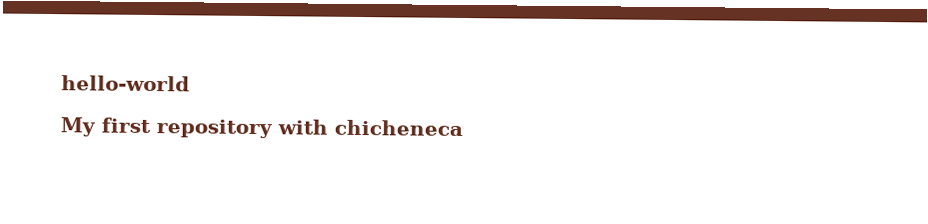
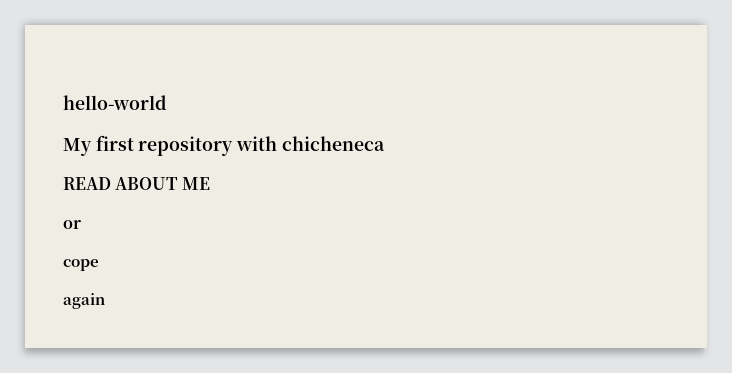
(463, 127) none -> [63,177,210,190] [63,220,81,229] [63,259,99,271] [63,293,105,309] // READ ABOUT ME // or // cope // again

